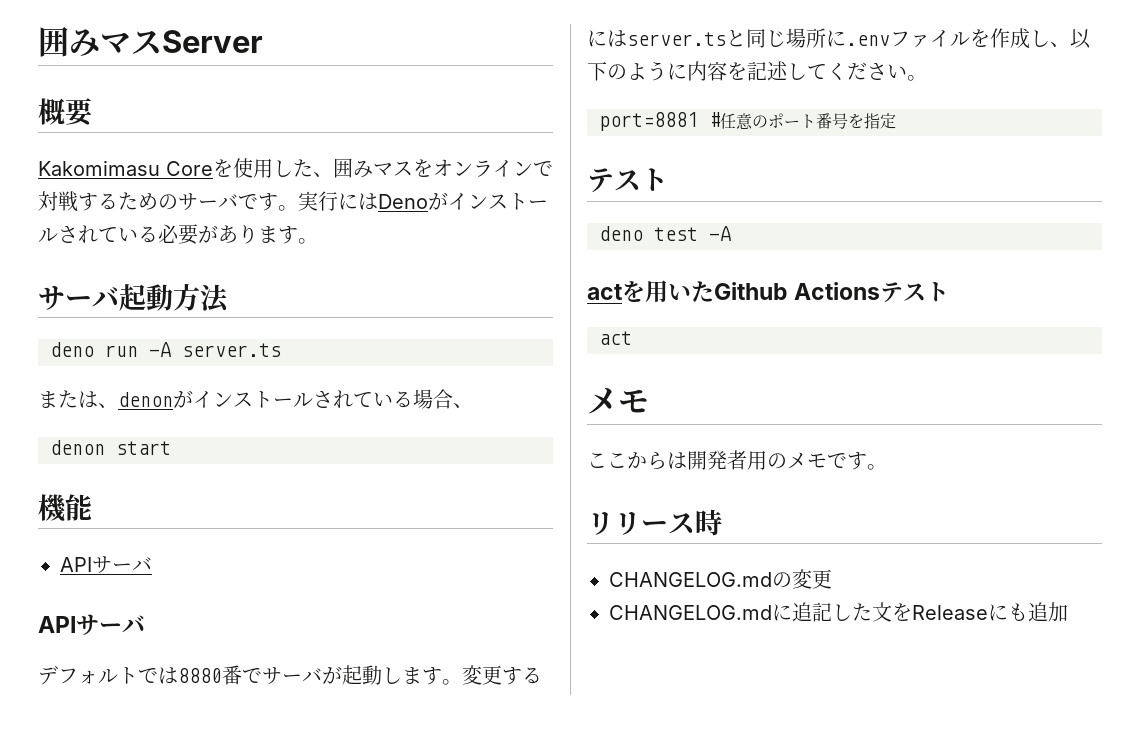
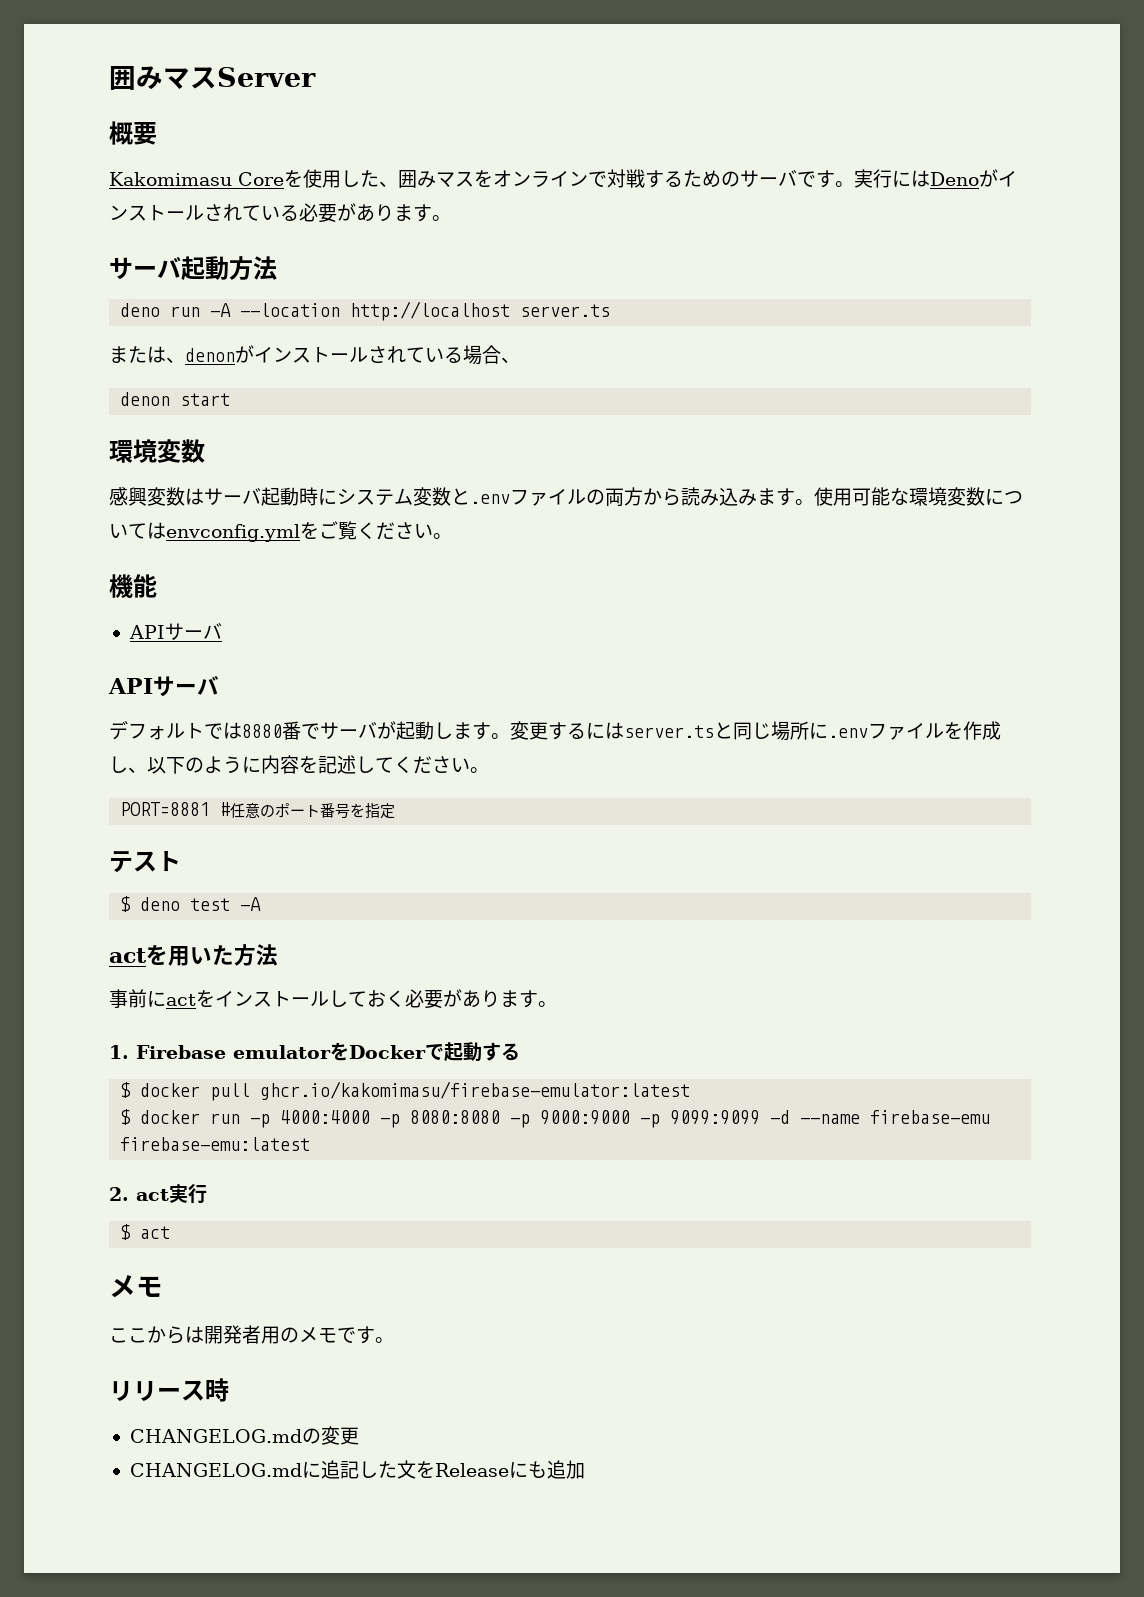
(171, 349) none -> [240,301,511,321] --location http://localhost
(171, 448) none -> [109,439,205,463] [109,487,1023,507] [109,521,452,542] // 環境変数 // 感興変数はサーバ起動時にシステム変数と.envファイルの両方から読み込みます。使用可能な環境変数についてはenvconfig.ymlをご覧ください。
[599,112,698,131] port=8881 -> [120,802,211,816] PORT=8881
(668, 179) none -> [120,896,132,912] $
[714,282,950,303] Github Actionsテスト // -> [234,944,278,966] [109,989,557,1009] [109,1042,520,1062] [120,1081,691,1101] [120,1109,991,1128] [120,1137,311,1151] [109,1184,207,1204] [120,1224,132,1240] 方法 // 事前にactをインストールしておく必要があります。 // 1. Firebase emulatorをDockerで起動する // $ docker pull ghcr.io/kakomimasu/firebase-emulator:latest // $ docker run -p 4000:4000 -p 8080:8080 -p 9000:9000 -p 9099:9099 -d --name firebase-emu firebase-emu:latest // 2. act実行 // $

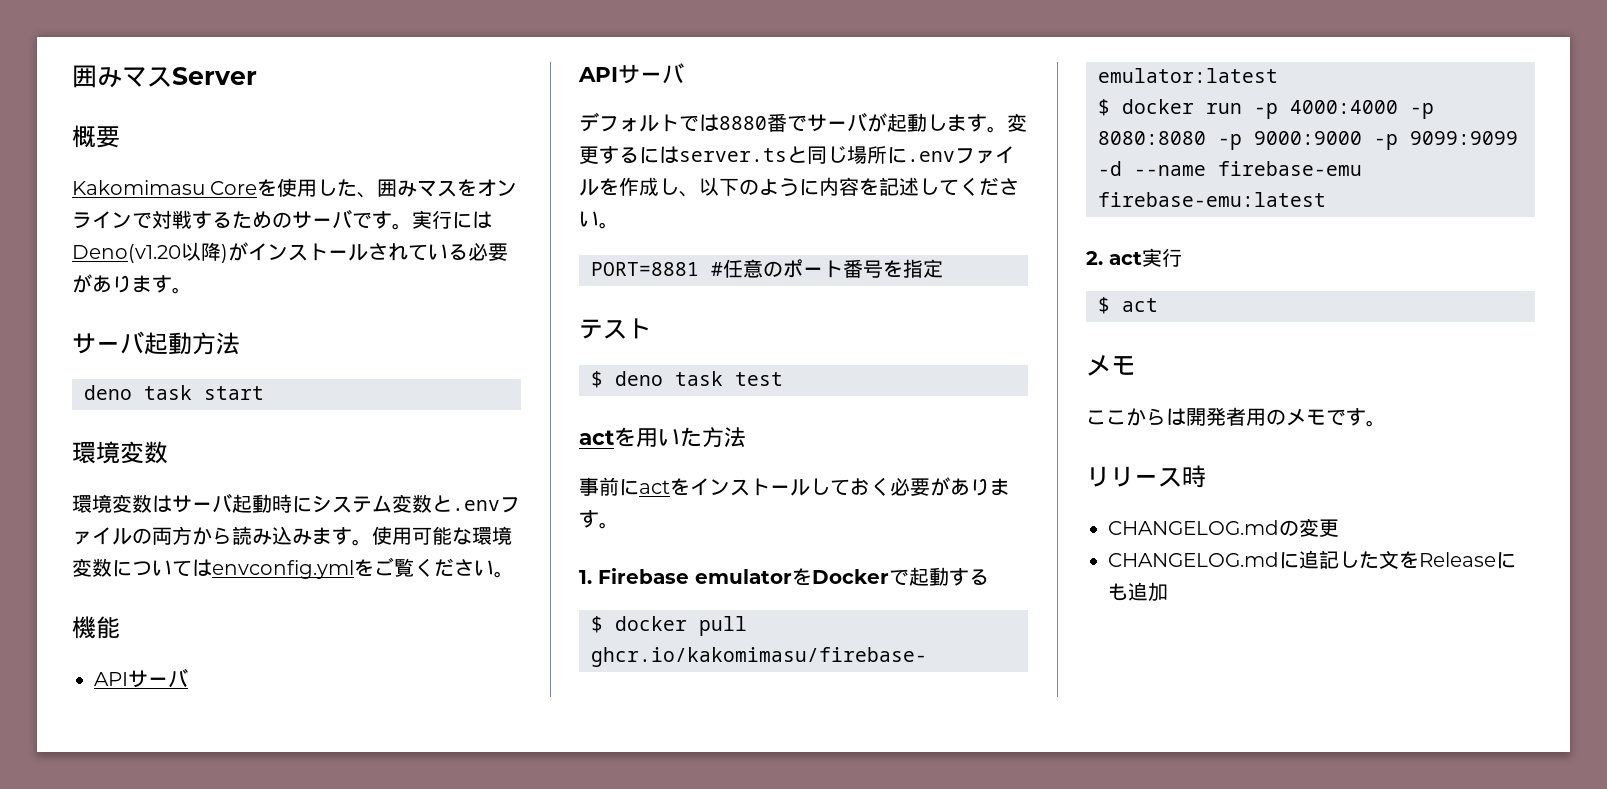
[930,172,979,186] Deno -> [72,242,228,263] Deno(v1.20以降)
[170,301,611,321] [109,345,520,365] [120,392,171,406] run -A --location http://localhost server.ts // または、denonがインストールされている場合、 // denon -> [144,385,192,400] task
[109,487,147,506] 感興 -> [72,494,112,513] 環境
(181, 904) none -> [675,371,723,386] task
[240,897,262,911] -A -> (783, 379) none

